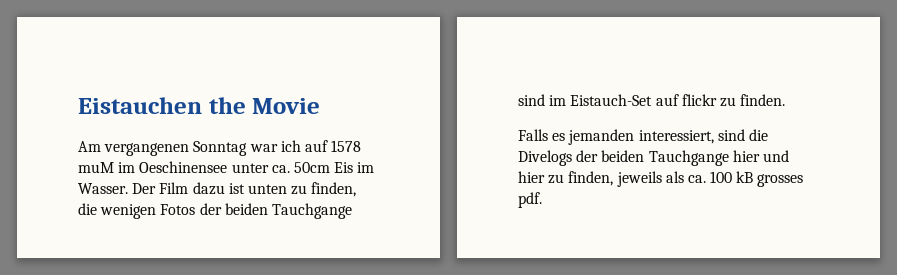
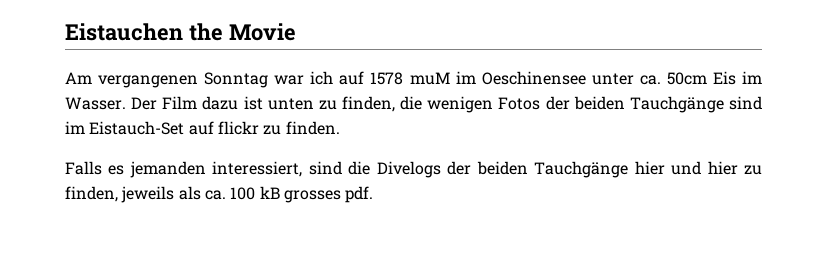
[271,203,352,219] Tauchgange -> [629,96,724,113] Tauchgänge
[648,150,729,166] Tauchgange -> [534,161,629,178] Tauchgänge

